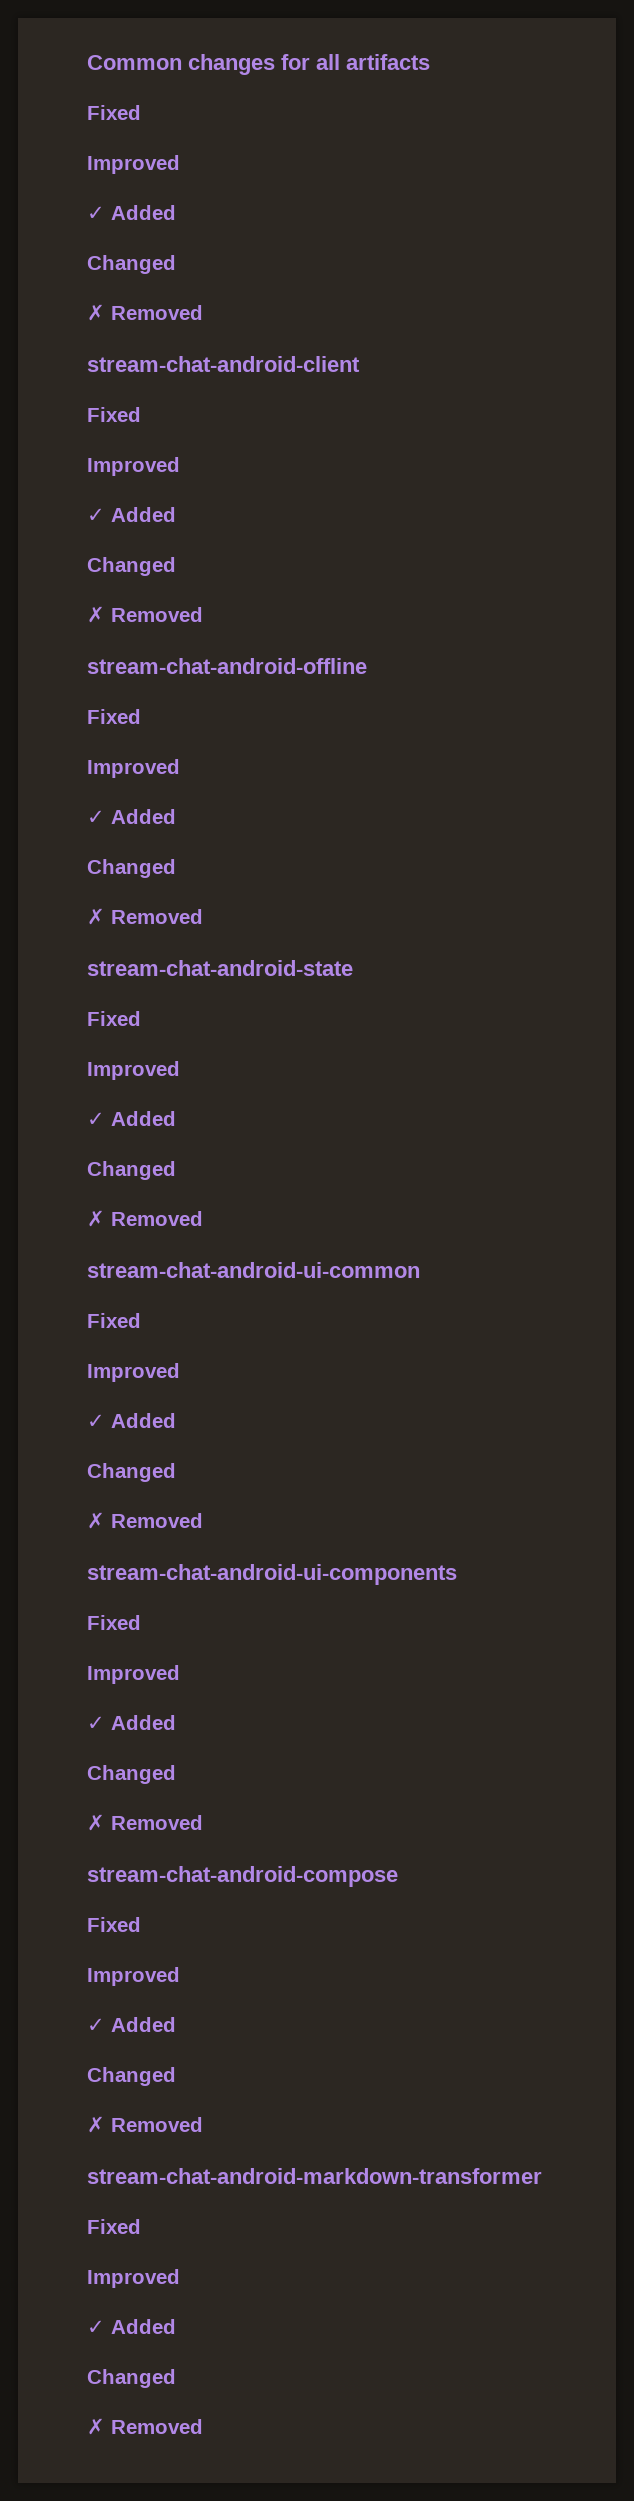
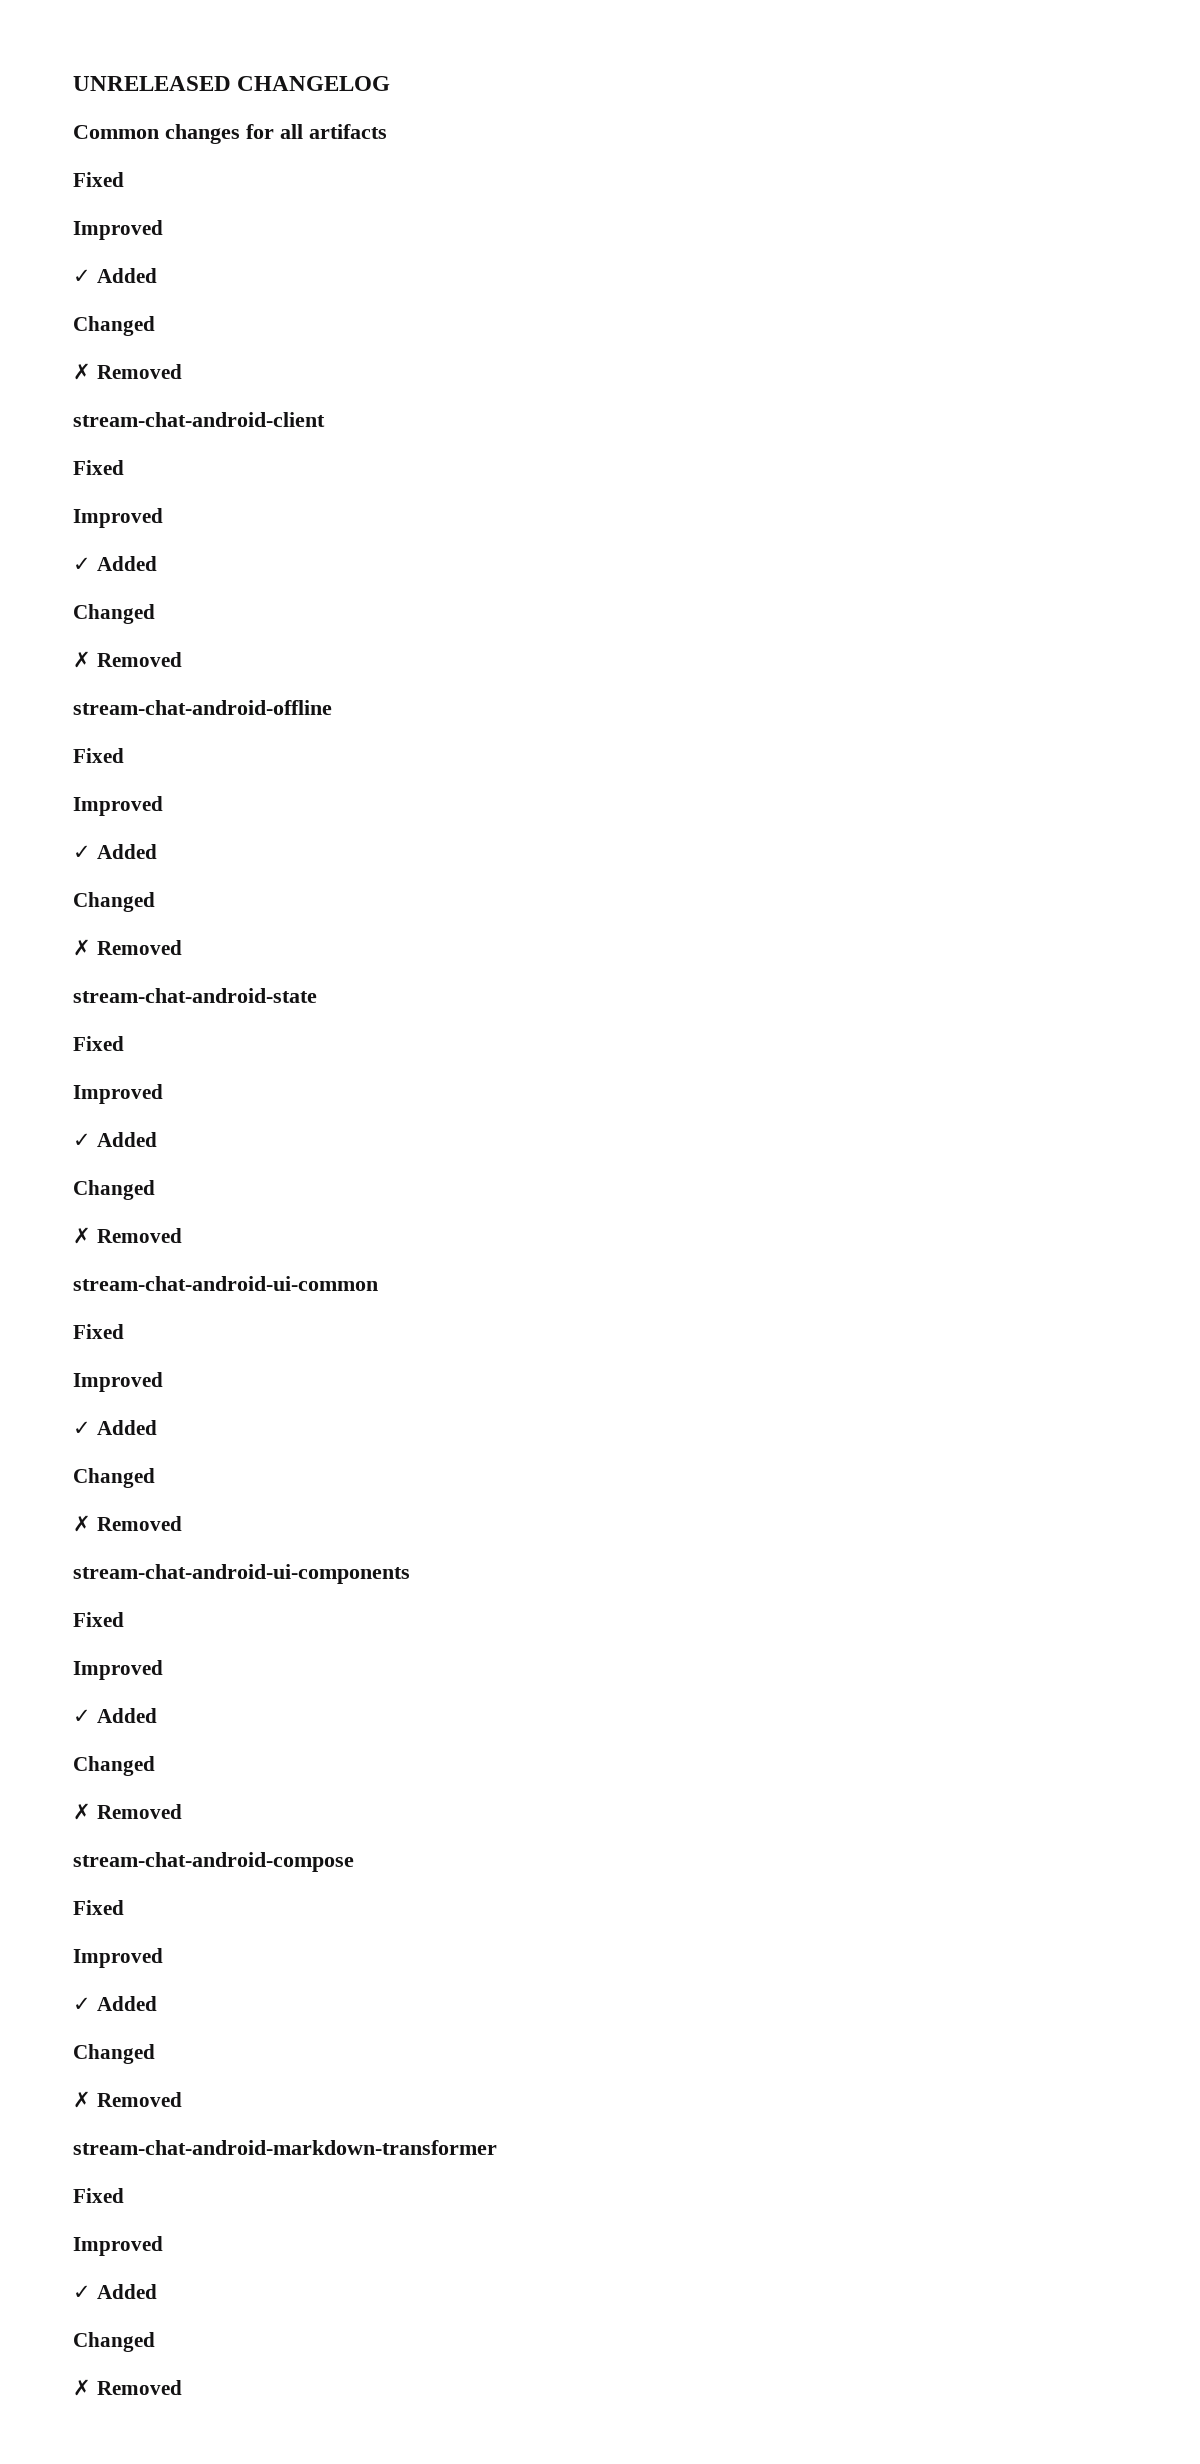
(87, 62) none -> [73,76,391,91] UNRELEASED CHANGELOG //

